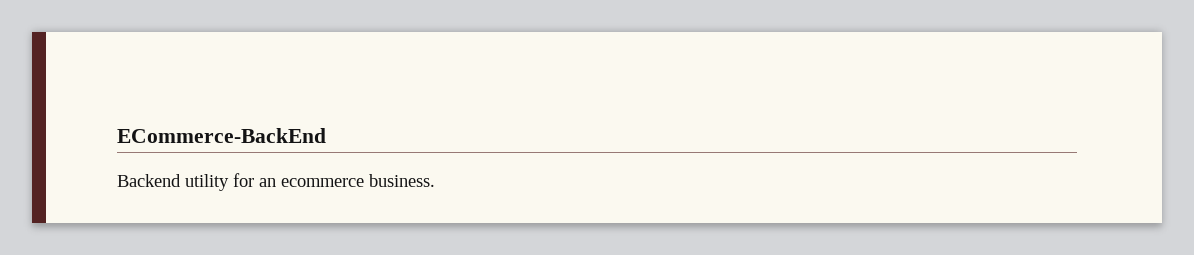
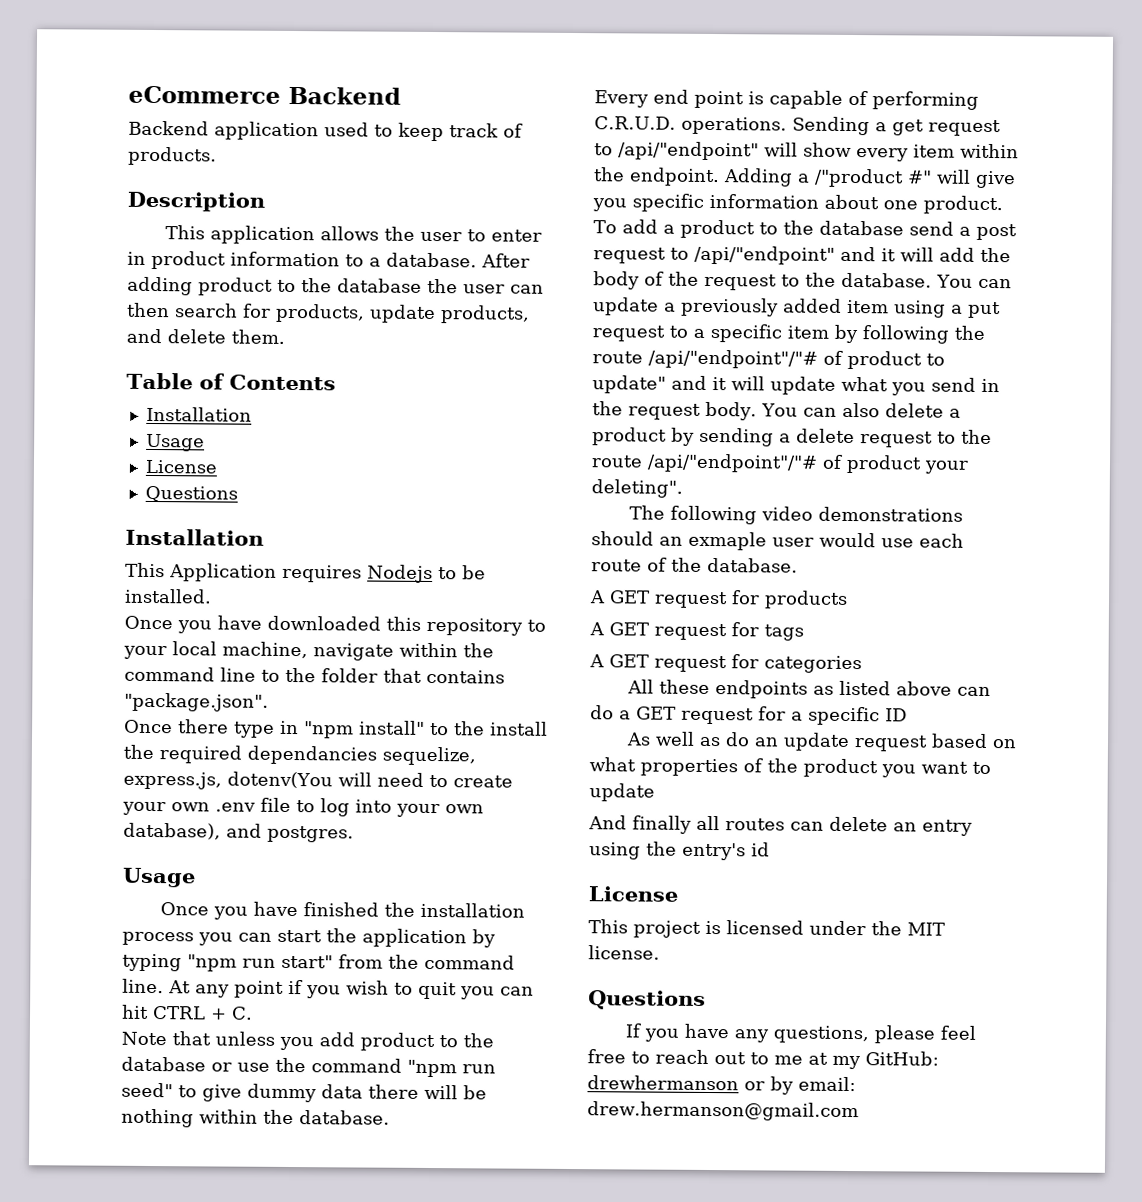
[117,128,326,143] [117,173,435,191] ECommerce-BackEnd // Backend utility for an ecommerce business. -> [128,85,401,105] [128,120,523,142] [128,146,217,166] [127,191,265,212] [164,225,542,245] [127,250,530,270] [127,276,544,296] [127,302,530,324] [126,328,285,344] [126,372,336,391] [145,406,252,422] [145,433,205,452] [144,459,217,474] [144,485,238,503] [125,528,264,546] [125,562,486,584] [124,588,212,604] [124,615,546,636] [123,641,494,661] [124,666,505,684] [124,692,269,712] [124,719,548,739] [123,744,476,766] [123,771,513,790] [122,797,484,818] [123,822,354,843] [122,867,196,888] [159,901,525,920] [122,928,496,948] [122,953,515,972] [122,978,534,1000] [121,1004,253,1020] [121,1031,494,1052] [121,1056,496,1078] [121,1082,487,1103] [121,1108,390,1128] [594,89,979,110] [594,116,1001,137] [594,141,1019,162] [594,167,1016,189] [592,193,1003,215] [593,219,1017,241] [593,245,1011,265] [593,271,1012,291] [593,297,1001,319] [592,323,985,344] [592,349,945,370] [592,375,1000,396] [592,401,961,421] [592,427,992,448] [591,453,969,474] [591,479,683,498] [628,505,963,525] [591,531,964,551] [591,557,798,573] [589,590,848,609] [589,622,804,641] [589,654,862,674] [626,679,991,699] [590,705,907,726] [625,731,1017,752] [589,757,991,778] [589,783,655,802] [588,815,973,836] [589,841,770,861] [588,886,678,902] [588,919,945,938] [588,945,660,960] [588,990,706,1010] [624,1023,976,1044] [587,1049,939,1070] [587,1075,856,1095] [587,1101,859,1122] eCommerce Backend // Backend application used to keep track of products. // Description // This application allows the user to enter in product information to a database. After adding product to the database the user can then search for products, update products, and delete them. // Table of Contents // Installation // Usage // License // Questions // Installation // This Application requires Nodejs to be installed. // Once you have downloaded this repository to your local machine, navigate within the command line to the folder that contains "package.json". // Once there type in "npm install" to the install the required dependancies sequelize, express.js, dotenv(You will need to create your own .env file to log into your own database), and postgres. // Usage // Once you have finished the installation process you can start the application by typing "npm run start" from the command line. At any point if you wish to quit you can hit CTRL + C. // Note that unless you add product to the database or use the command "npm run seed" to give dummy data there will be nothing within the database. // Every end point is capable of performing C.R.U.D. operations. Sending a get request to /api/"endpoint" will show every item within the endpoint. Adding a /"product #" will give you specific information about one product. To add a product to the database send a post request to /api/"endpoint" and it will add the body of the request to the database. You can update a previously added item using a put request to a specific item by following the route /api/"endpoint"/"# of product to update" and it will update what you send in the request body. You can also delete a product by sending a delete request to the route /api/"endpoint"/"# of product your deleting". // The following video demonstrations should an exmaple user would use each route of the database. // A GET request for products // A GET request for tags // A GET request for categories // All these endpoints as listed above can do a GET request for a specific ID // As well as do an update request based on what properties of the product you want to update // And finally all routes can delete an entry using the entry's id // License // This project is licensed under the MIT license. // Questions // If you have any questions, please feel free to reach out to me at my GitHub: drewhermanson or by email: drew.hermanson@gmail.com

